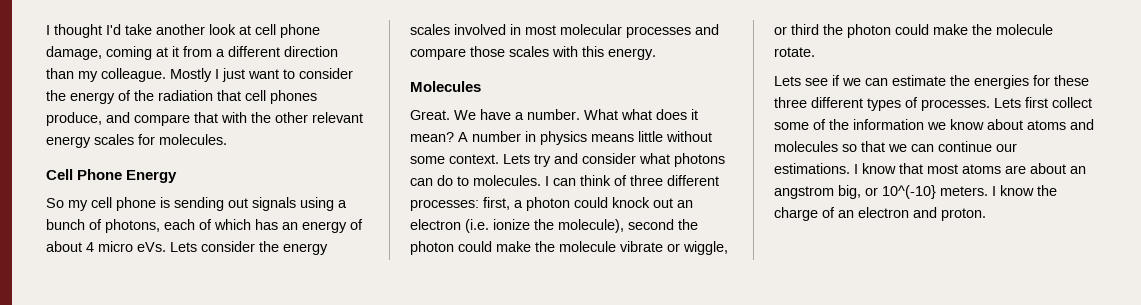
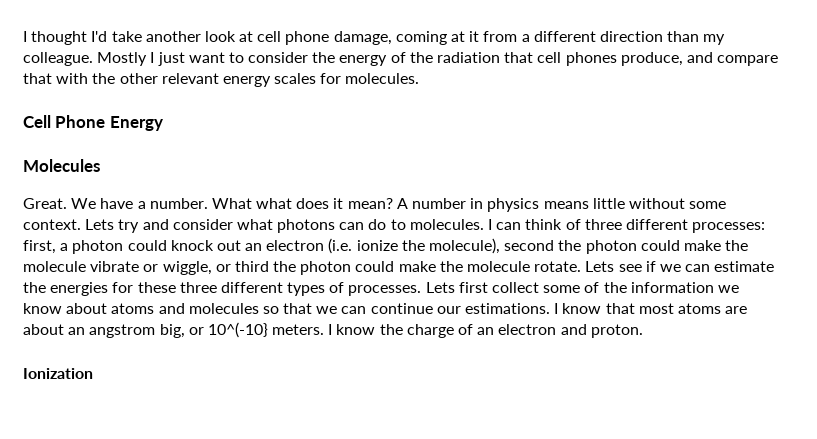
[46,197,347,211] [46,219,363,233] [46,241,328,255] [410,24,719,38] [410,46,656,60] // So my cell phone is sending out signals using a bunch of photons, each of which has an energy of about 4 micro eVs. Lets consider the energy scales involved in most molecular processes and compare those scales with this energy. -> (163, 123) none
(815, 52) // -> (582, 266) none
(986, 214) none -> [23,368,93,379] // Ionization

